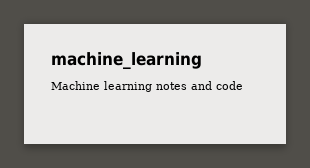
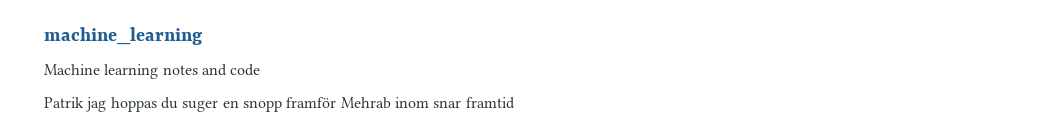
(243, 85) none -> [44,97,515,112] // Patrik jag hoppas du suger en snopp framför Mehrab inom snar framtid

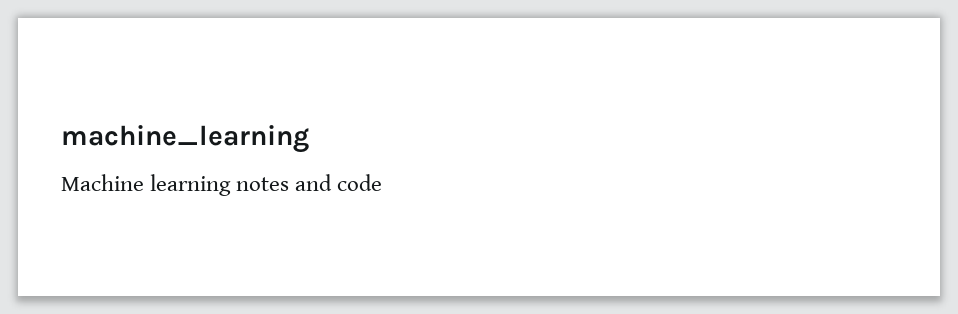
[44,97,515,112] // Patrik jag hoppas du suger en snopp framför Mehrab inom snar framtid -> (383, 182) none

